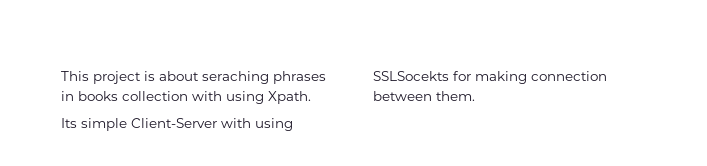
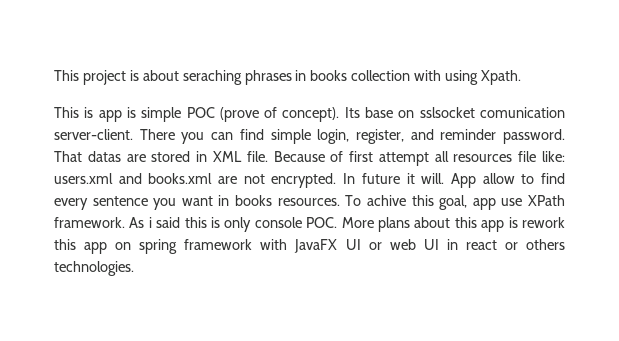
[61,118,293,131] [373,71,607,84] [373,91,475,101] Its simple Client-Server with using SSLSocekts for making connection between them. -> [54,107,566,122] [54,129,565,144] [54,151,565,166] [54,173,565,188] [54,195,566,210] [54,217,565,232] [54,239,565,254] [54,261,134,276] This is app is simple POC (prove of concept). Its base on sslsocket comunication server-client. There you can find simple login, register, and reminder password. That datas are stored in XML file. Because of first attempt all resources file like: users.xml and books.xml are not encrypted. In future it will. App allow to find every sentence you want in books resources. To achive this goal, app use XPath framework. As i said this is only console POC. More plans about this app is rework this app on spring framework with JavaFX UI or web UI in react or others technologies.

